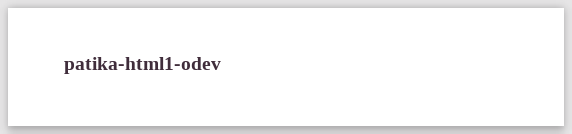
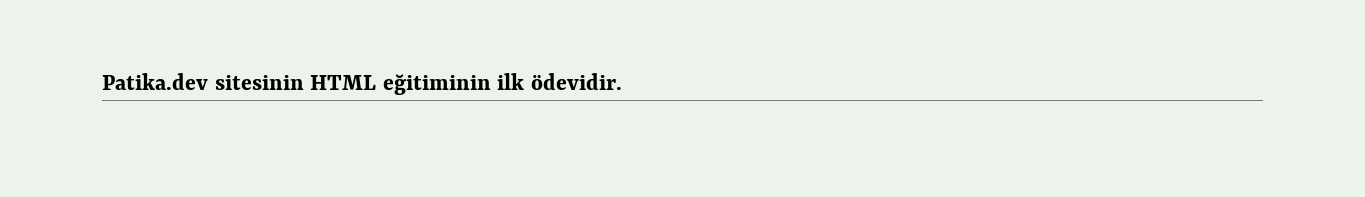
[64,57,221,74] patika-html1-odev -> [102,73,623,95] Patika.dev sitesinin HTML eğitiminin ilk ödevidir.

